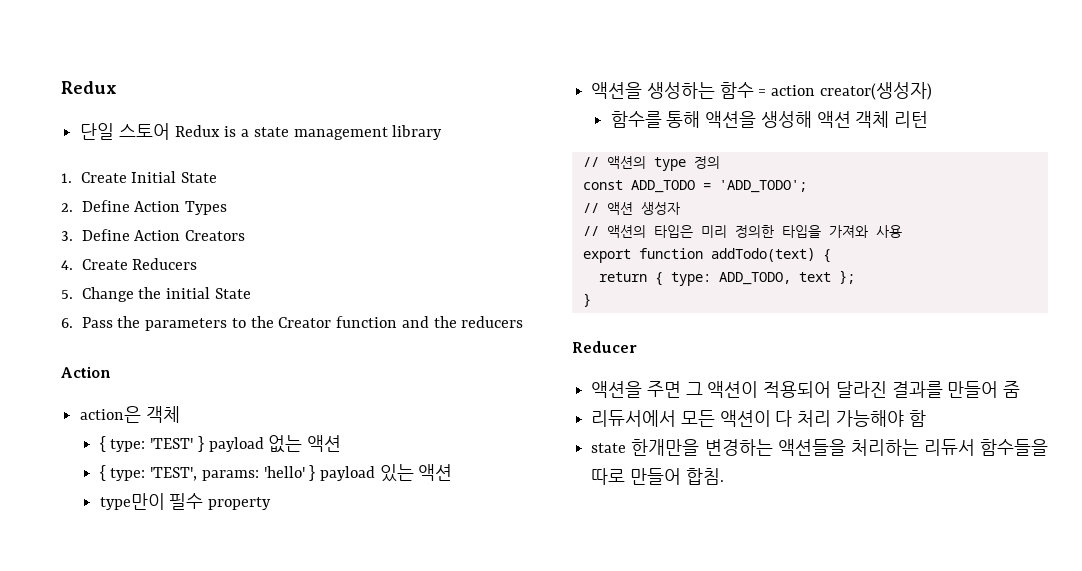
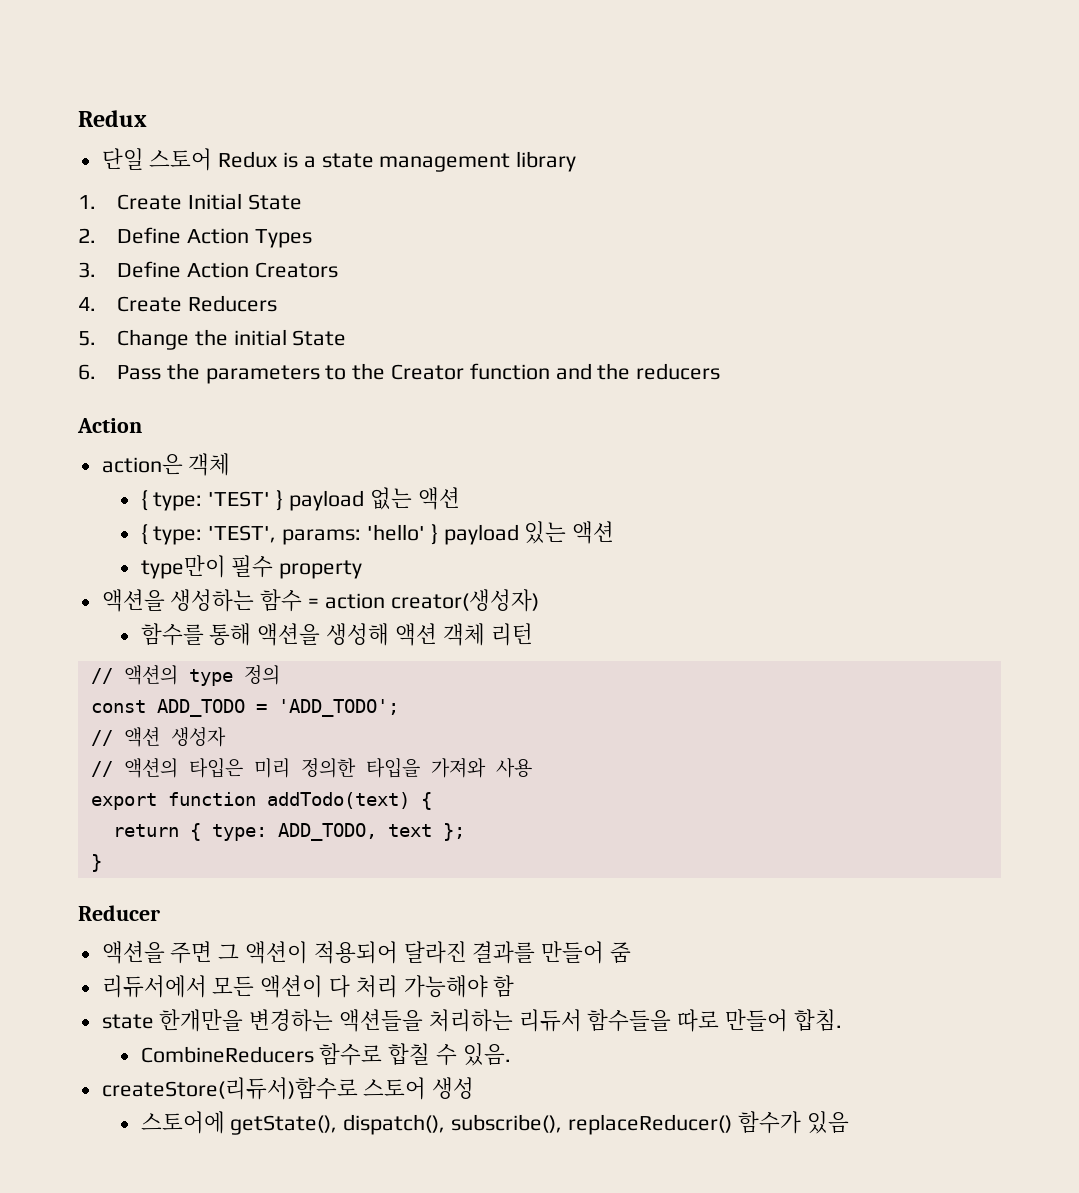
(724, 476) none -> [140,1043,511,1066] [101,1077,475,1100] [140,1111,849,1135] // CombineReducers 함수로 합칠 수 있음. // createStore(리듀서)함수로 스토어 생성 // 스토어에 getState(), dispatch(), subscribe(), replaceReducer() 함수가 있음

